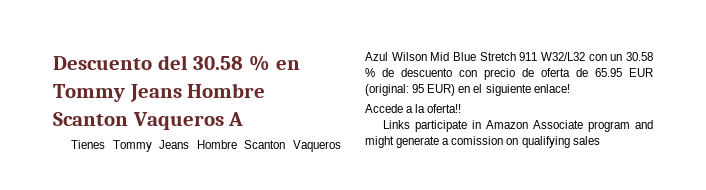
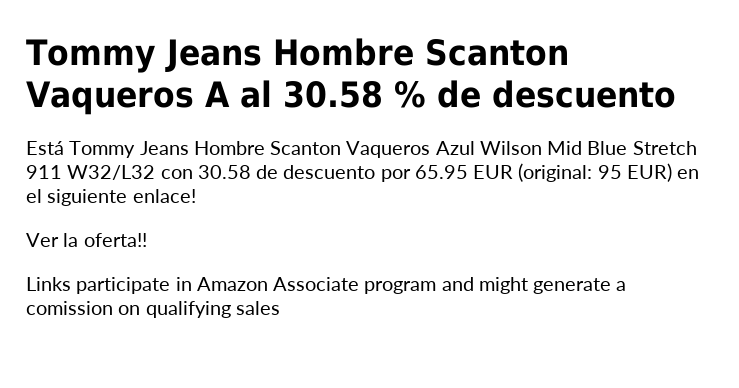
[53,55,300,71] Descuento del 30.58 % en -> (26, 56) none
[71,140,106,149] // Tienes -> [239,80,676,108] [26,141,64,155] al 30.58 % de descuento // Está
[610,52,653,61] [365,68,588,80] un 30.58 % de descuento con precio de oferta de -> [197,165,411,182] 30.58 de descuento por
[365,104,414,113] Accede a -> [26,233,59,247] Ver

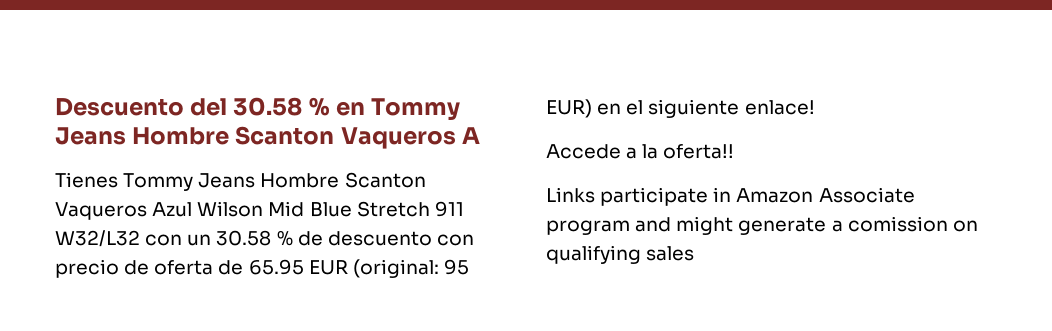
(26, 56) none -> [55,97,365,116] Descuento del 30.58 % en
[239,80,676,108] [26,141,64,155] al 30.58 % de descuento // Está -> [55,172,118,188] // Tienes
[197,165,411,182] 30.58 de descuento por -> [187,230,474,246] [55,259,244,278] un 30.58 % de descuento con precio de oferta de
[26,233,59,247] Ver -> [546,144,638,159] Accede a

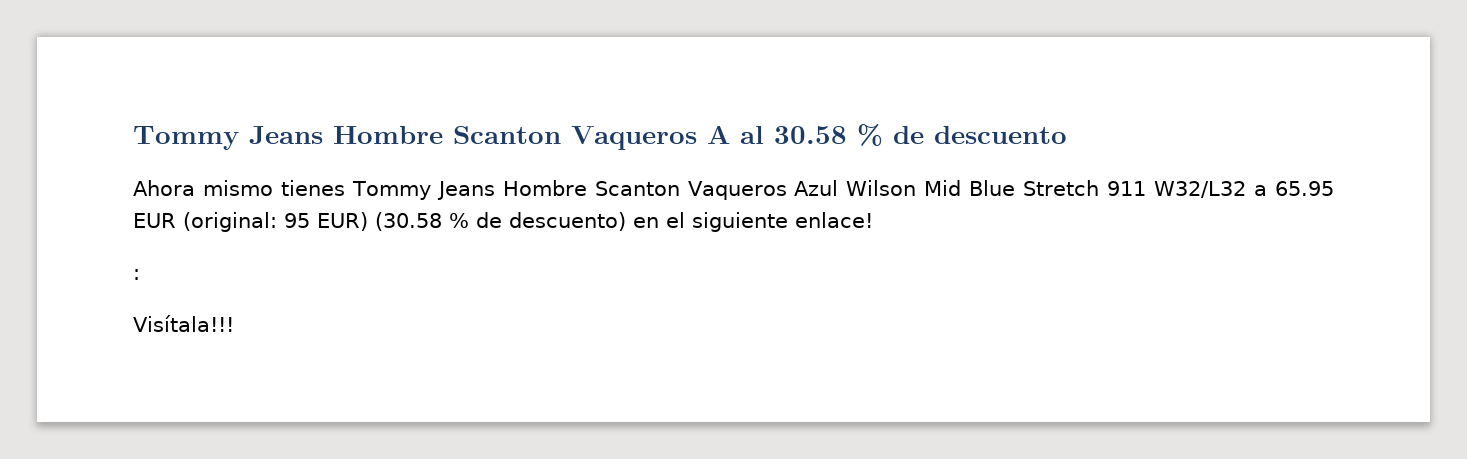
[55,97,365,116] Descuento del 30.58 % en -> (133, 138) none
[55,172,118,188] // Tienes -> [740,124,1067,146] [133,180,345,196] al 30.58 % de descuento // Ahora mismo tienes
[145,230,474,246] [55,259,244,278] con un 30.58 % de descuento con precio de oferta de -> [1254,185,1268,196] a
(592, 108) none -> [375,212,626,231] (30.58 % de descuento)
[546,144,735,159] [546,187,915,206] [546,216,978,235] [546,245,695,264] Accede a la oferta!! // Links participate in Amazon Associate program and might generate a comission on qualifying sales -> [133,269,140,280] [133,315,234,332] : // Visítala!!!

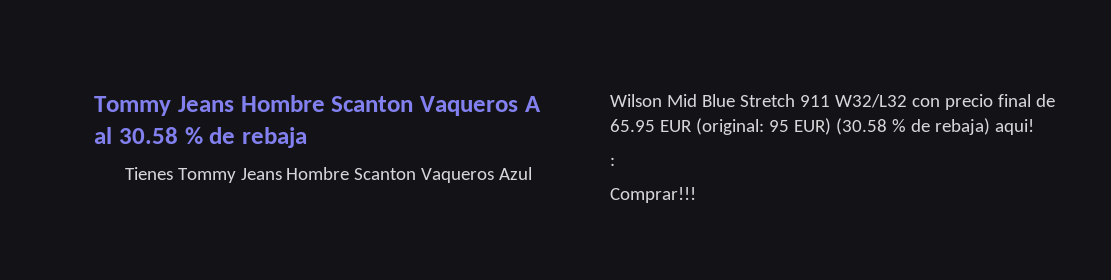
[934,126,1067,144] [133,180,345,196] descuento // Ahora mismo tienes -> [242,127,307,148] [124,167,173,180] rebaja // Tienes
[1254,185,1268,196] a -> [911,94,1055,110] con precio final de
[509,212,873,232] descuento) en el siguiente enlace! -> [934,118,1034,135] rebaja) aqui!
[133,315,234,332] Visítala!!! -> [610,187,696,203] Comprar!!!

